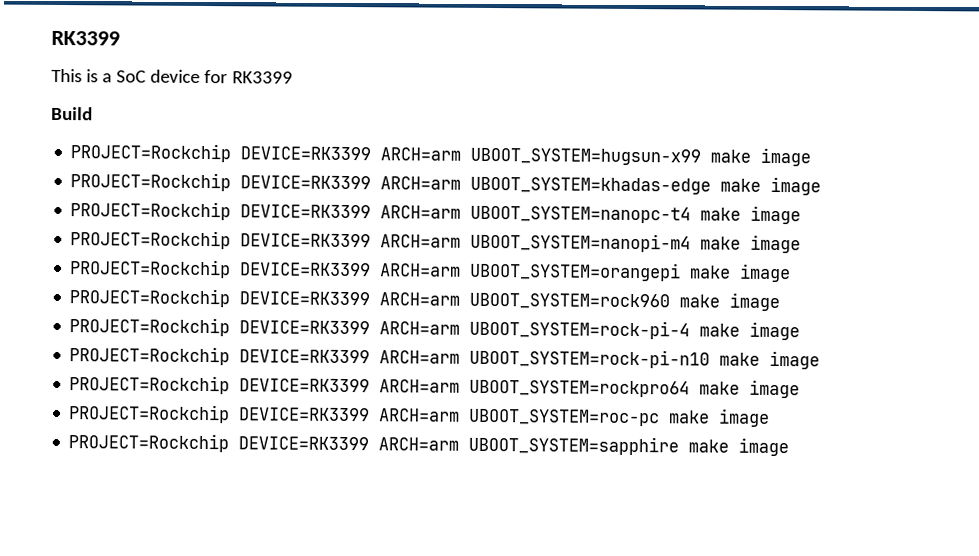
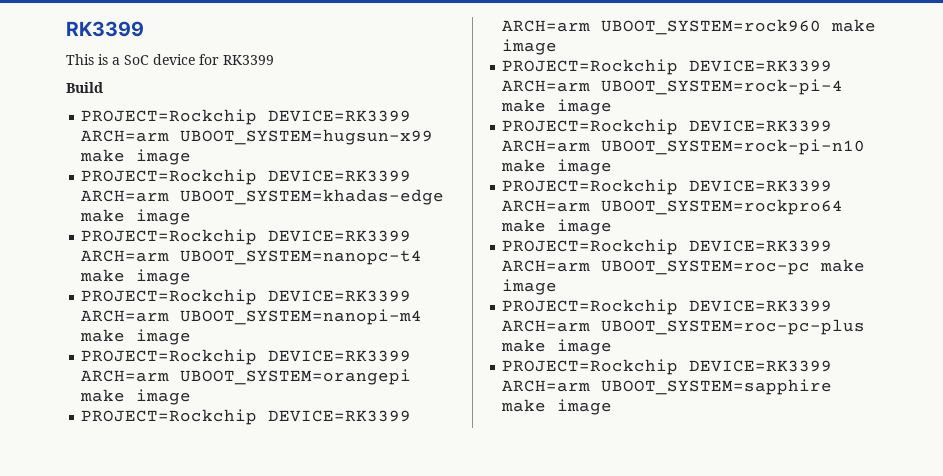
(771, 417) none -> [502,299,833,315] [502,319,866,335] [501,339,613,355] // PROJECT=Rockchip DEVICE=RK3399 ARCH=arm UBOOT_SYSTEM=roc-pc-plus make image

